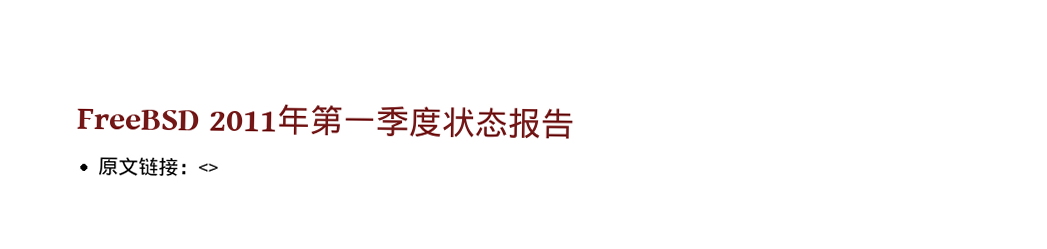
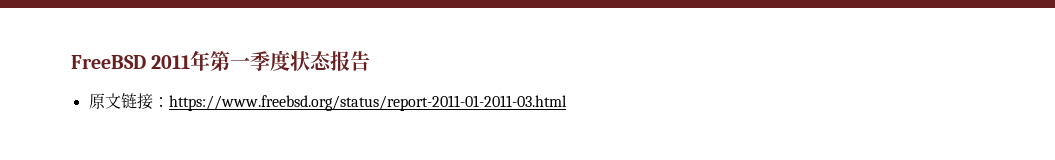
[198,163,219,175] <> -> [168,95,567,111] https://www.freebsd.org/status/report-2011-01-2011-03.html

